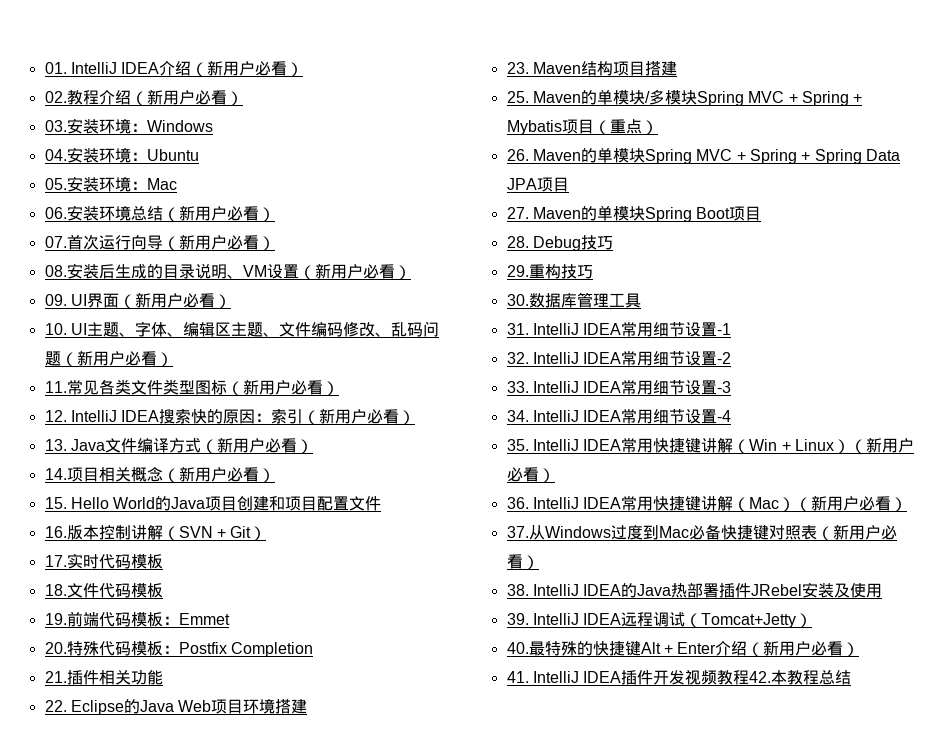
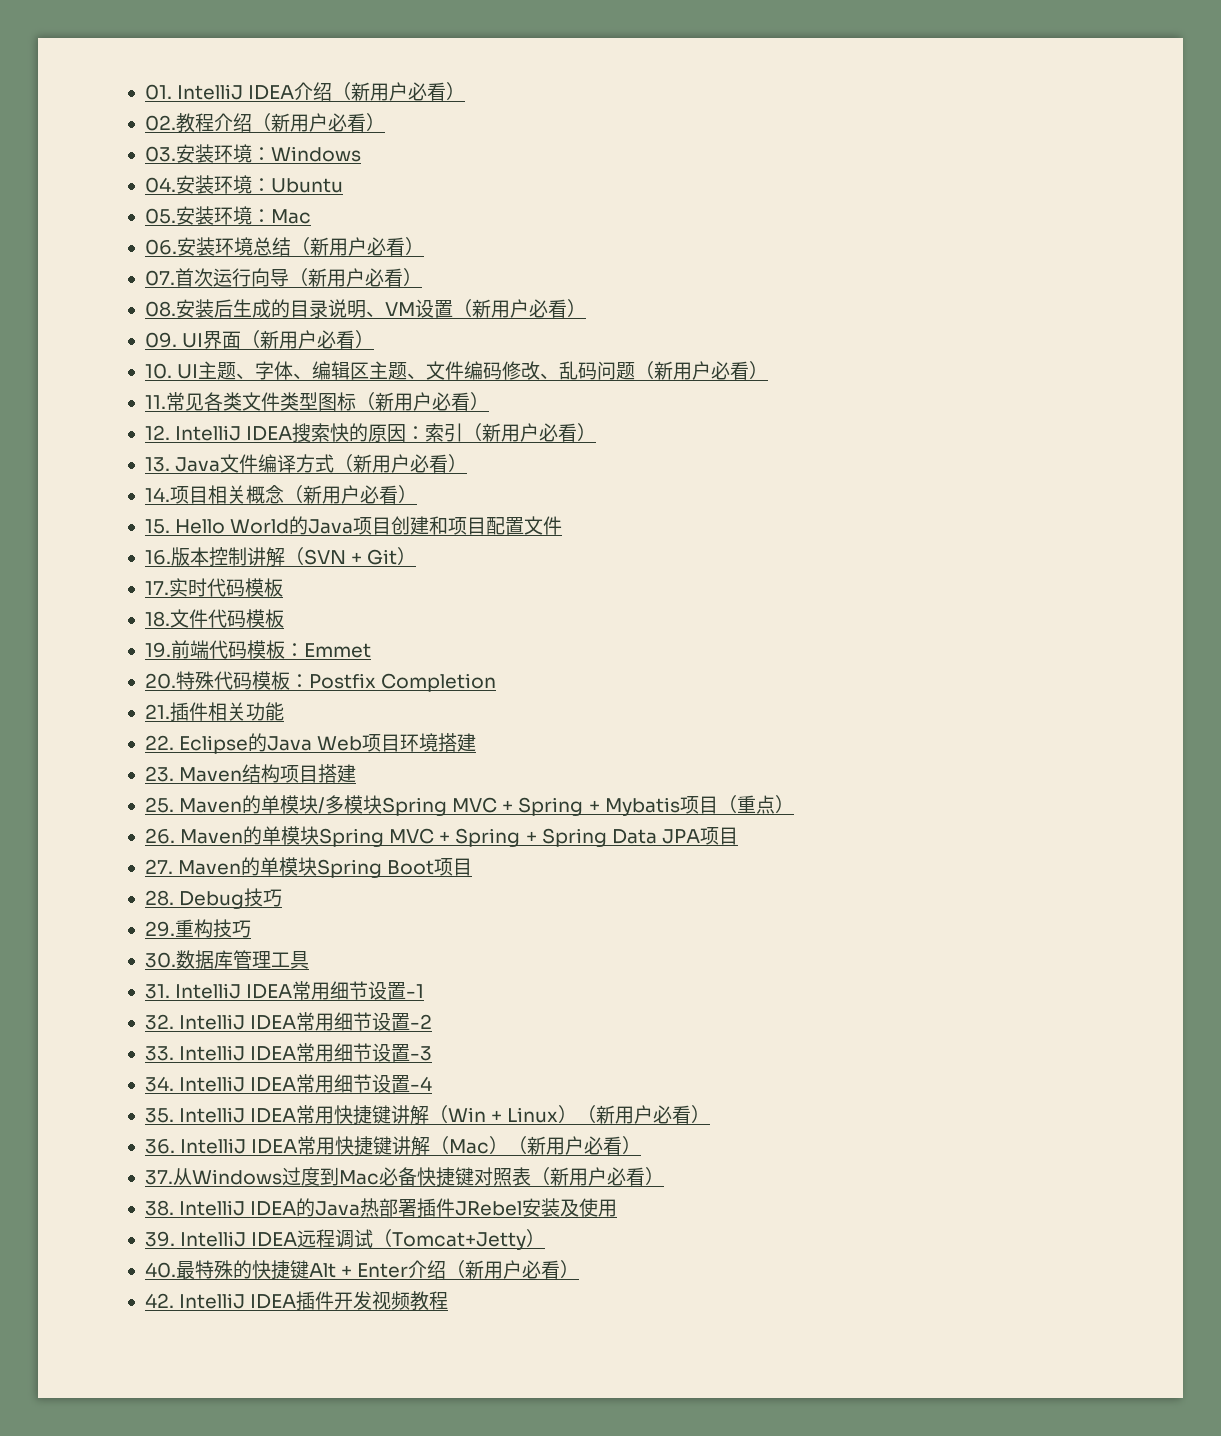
[506,671,529,683] 41. -> [144,1293,174,1308] 42.
[749,670,852,685] 42.本教程总结 -> (449, 1300) none

